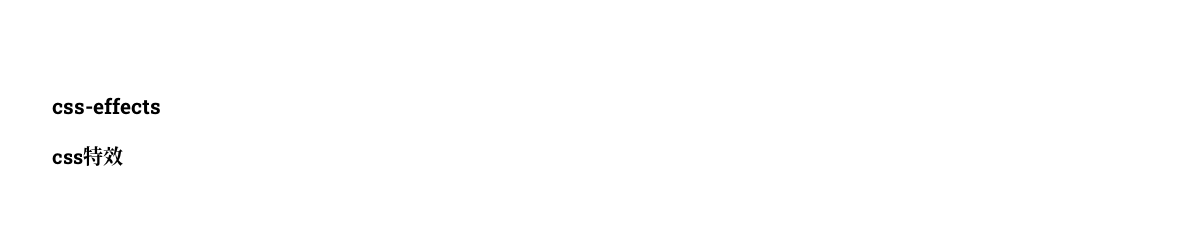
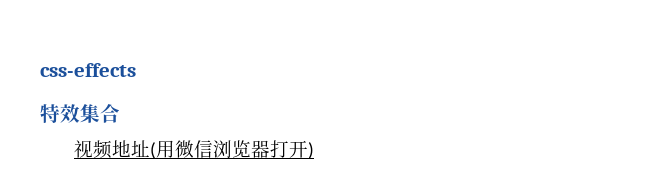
[52,146,123,166] css特效 -> [40,104,120,123] [74,140,315,159] 特效集合 // 视频地址(用微信浏览器打开)

